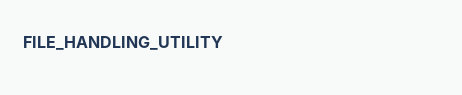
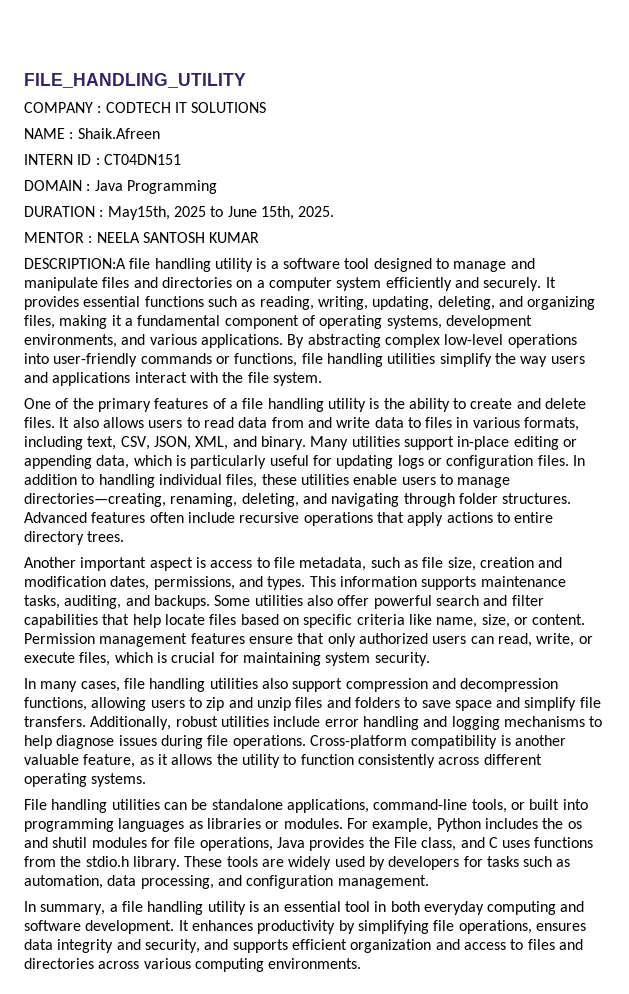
(223, 43) none -> [24,102,267,113] [24,128,160,139] [24,154,181,165] [24,180,217,194] [24,206,335,220] [24,232,260,243] [24,258,535,272] [24,277,556,291] [24,296,596,310] [24,315,532,329] [24,334,577,348] [24,353,585,367] [24,372,322,386] [24,398,587,412] [24,417,580,431] [24,436,577,450] [24,455,585,469] [24,474,511,488] [24,493,572,507] [24,512,554,526] [24,531,125,545] [24,557,563,571] [24,576,566,590] [24,595,544,609] [24,614,586,628] [24,633,593,647] [24,652,430,666] [24,678,559,692] [24,697,601,711] [24,716,603,730] [24,735,566,749] [24,754,542,768] [24,773,147,787] [24,799,588,813] [24,818,582,832] [24,837,594,851] [24,856,571,870] [24,875,429,889] [24,901,585,915] [24,920,586,934] [24,939,583,953] [24,958,362,972] // COMPANY : CODTECH IT SOLUTIONS // NAME : Shaik.Afreen // INTERN ID : CT04DN151 // DOMAIN : Java Programming // DURATION : May15th, 2025 to June 15th, 2025. // MENTOR : NEELA SANTOSH KUMAR // DESCRIPTION:A file handling utility is a software tool designed to manage and manipulate files and directories on a computer system efficiently and securely. It provides essential functions such as reading, writing, updating, deleting, and organizing files, making it a fundamental component of operating systems, development environments, and various applications. By abstracting complex low-level operations into user-friendly commands or functions, file handling utilities simplify the way users and applications interact with the file system. // One of the primary features of a file handling utility is the ability to create and delete files. It also allows users to read data from and write data to files in various formats, including text, CSV, JSON, XML, and binary. Many utilities support in-place editing or appending data, which is particularly useful for updating logs or configuration files. In addition to handling individual files, these utilities enable users to manage directories—creating, renaming, deleting, and navigating through folder structures. Advanced features often include recursive operations that apply actions to entire directory trees. // Another important aspect is access to file metadata, such as file size, creation and modification dates, permissions, and types. This information supports maintenance tasks, auditing, and backups. Some utilities also offer powerful search and filter capabilities that help locate files based on specific criteria like name, size, or content. Permission management features ensure that only authorized users can read, write, or execute files, which is crucial for maintaining system security. // In many cases, file handling utilities also support compression and decompression functions, allowing users to zip and unzip files and folders to save space and simplify file transfers. Additionally, robust utilities include error handling and logging mechanisms to help diagnose issues during file operations. Cross-platform compatibility is another valuable feature, as it allows the utility to function consistently across different operating systems. // File handling utilities can be standalone applications, command-line tools, or built into programming languages as libraries or modules. For example, Python includes the os and shutil modules for file operations, Java provides the File class, and C uses functions from the stdio.h library. These tools are widely used by developers for tasks such as automation, data processing, and configuration management. // In summary, a file handling utility is an essential tool in both everyday computing and software development. It enhances productivity by simplifying file operations, ensures data integrity and security, and supports efficient organization and access to files and directories across various computing environments.

